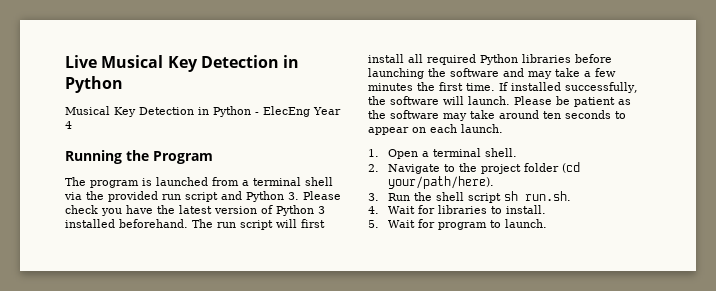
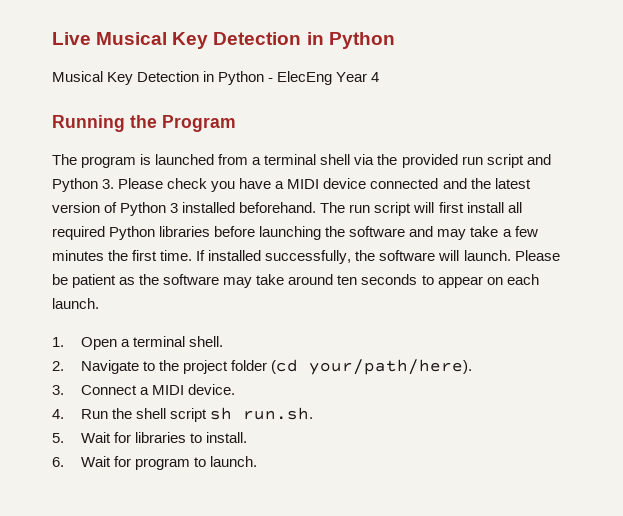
(153, 209) none -> [275,178,467,189] a MIDI device connected and
(379, 197) none -> [80,384,235,395] [52,409,64,419] Connect a MIDI device. // 4.
[368,206,379,214] 4. -> [52,433,64,443] 5.
[368,220,379,228] 5. -> [52,457,64,467] 6.

